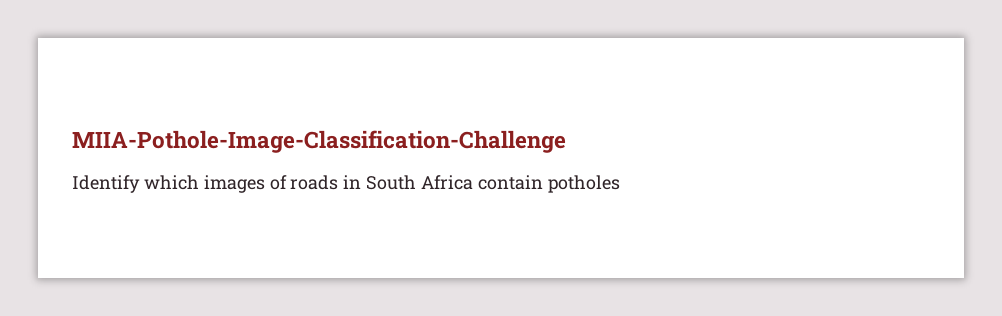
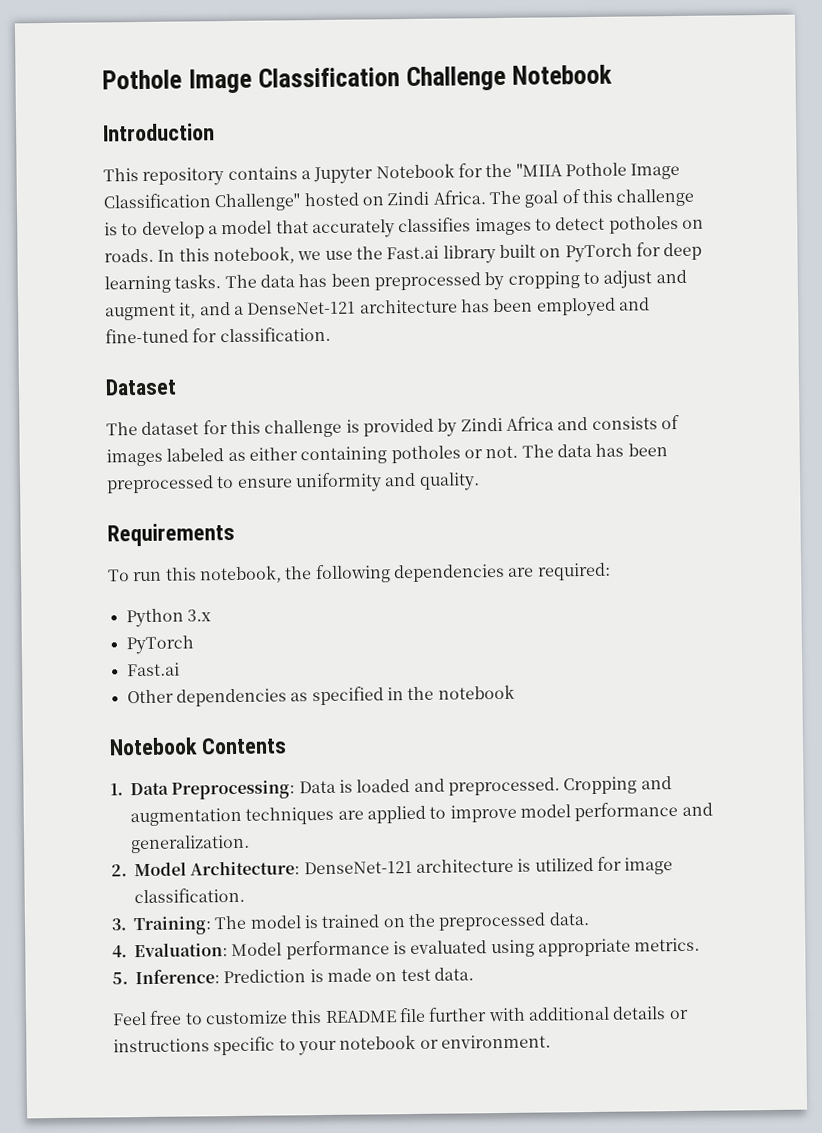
[72,130,566,153] [72,175,620,193] MIIA-Pothole-Image-Classification-Challenge // Identify which images of roads in South Africa contain potholes -> [102,64,612,94] [103,123,215,142] [103,162,681,186] [103,188,695,212] [104,215,704,239] [104,242,703,265] [104,269,687,294] [105,297,650,321] [105,326,331,344] [105,378,177,396] [106,414,680,438] [106,443,668,467] [106,472,480,494] [107,522,235,547] [108,562,611,584] [125,608,211,628] [125,635,194,655] [126,662,180,677] [126,684,515,707] [109,737,287,756] [110,776,672,800] [130,802,713,827] [130,834,250,854] [111,856,674,877] [134,887,245,904] [111,912,590,936] [112,937,701,960] [112,967,474,985] [112,1006,689,1026] [113,1034,551,1056] Pothole Image Classification Challenge Notebook // Introduction // This repository contains a Jupyter Notebook for the "MIIA Pothole Image Classification Challenge" hosted on Zindi Africa. The goal of this challenge is to develop a model that accurately classifies images to detect potholes on roads. In this notebook, we use the Fast.ai library built on PyTorch for deep learning tasks. The data has been preprocessed by cropping to adjust and augment it, and a DenseNet-121 architecture has been employed and fine-tuned for classification. // Dataset // The dataset for this challenge is provided by Zindi Africa and consists of images labeled as either containing potholes or not. The data has been preprocessed to ensure uniformity and quality. // Requirements // To run this notebook, the following dependencies are required: // Python 3.x // PyTorch // Fast.ai // Other dependencies as specified in the notebook // Notebook Contents // 1. Data Preprocessing: Data is loaded and preprocessed. Cropping and augmentation techniques are applied to improve model performance and generalization. // 2. Model Architecture: DenseNet-121 architecture is utilized for image classification. // 3. Training: The model is trained on the preprocessed data. // 4. Evaluation: Model performance is evaluated using appropriate metrics. // 5. Inference: Prediction is made on test data. // Feel free to customize this README file further with additional details or instructions specific to your notebook or environment.

